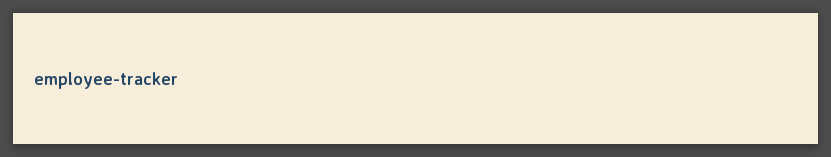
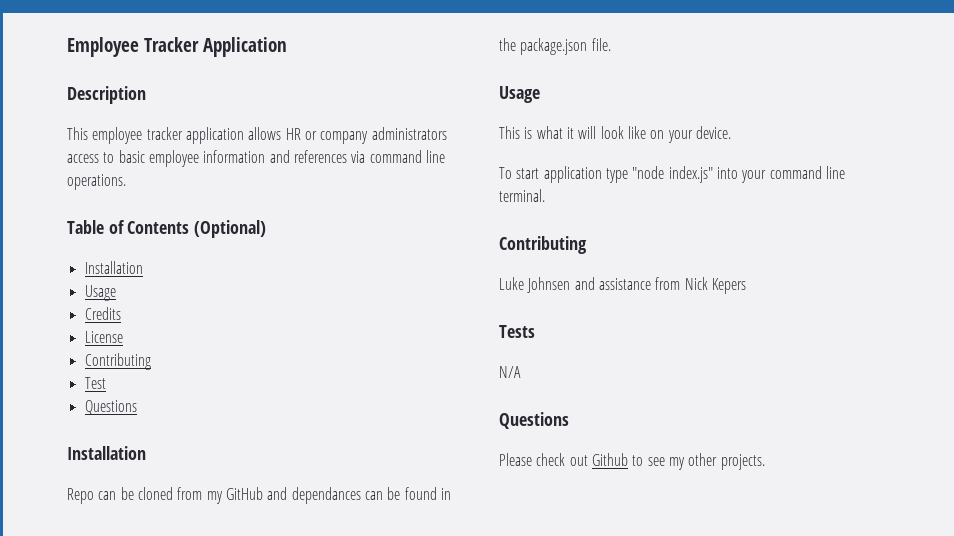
[34,72,178,89] employee-tracker -> [67,37,287,57] [67,86,146,104] [67,127,447,144] [67,150,445,167] [67,174,126,190] [67,220,267,238] [84,261,143,274] [84,285,116,301] [84,307,121,320] [84,331,123,343] [84,353,151,370] [84,377,106,389] [84,400,137,415] [67,446,146,460] [67,487,451,504] [499,38,611,55] [499,86,540,103] [499,126,731,143] [499,166,845,183] [499,189,545,202] [499,236,587,254] [499,277,746,294] [499,325,535,338] [499,366,521,378] [499,412,569,429] [499,453,765,470] Employee Tracker Application // Description // This employee tracker application allows HR or company administrators access to basic employee information and references via command line operations. // Table of Contents (Optional) // Installation // Usage // Credits // License // Contributing // Test // Questions // Installation // Repo can be cloned from my GitHub and dependances can be found in the package.json file. // Usage // This is what it will look like on your device. // To start application type "node index.js" into your command line terminal. // Contributing // Luke Johnsen and assistance from Nick Kepers // Tests // N/A // Questions // Please check out Github to see my other projects.

